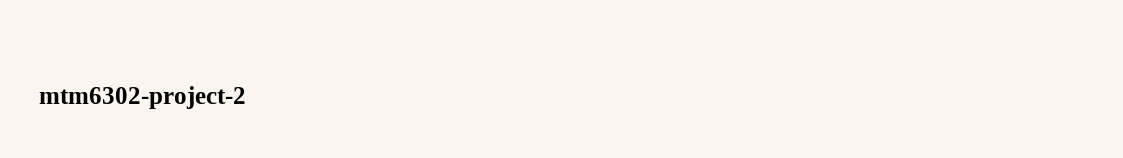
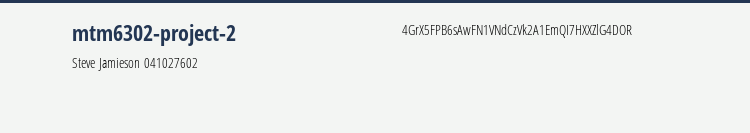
(246, 97) none -> [72,58,198,71] [402,24,632,38] // Steve Jamieson 041027602 4GrX5FPB6sAwFN1VNdCzVk2A1EmQI7HXXZlG4DOR

